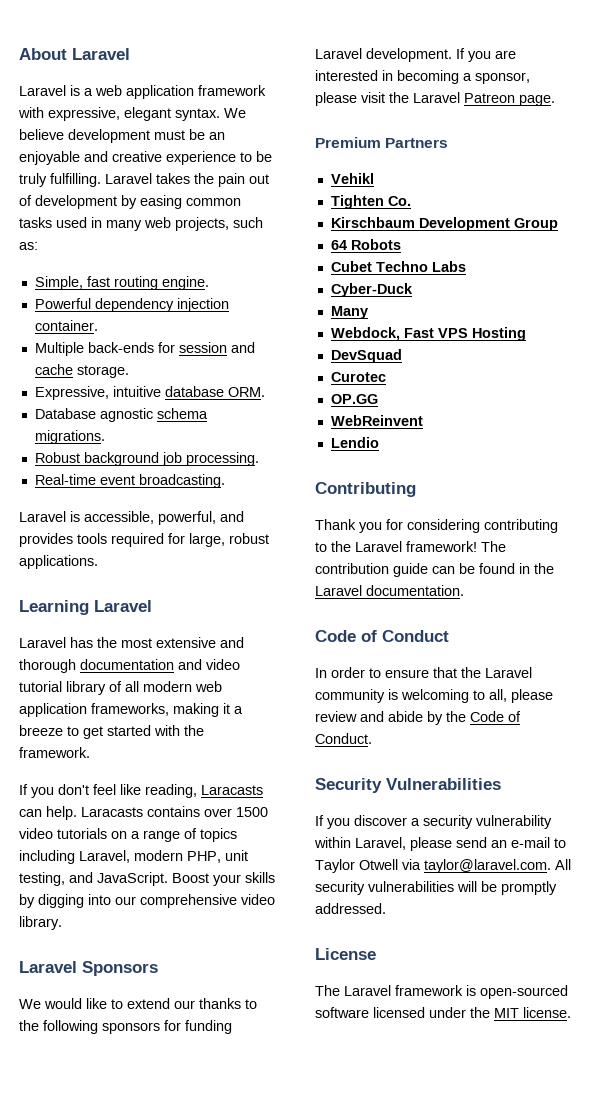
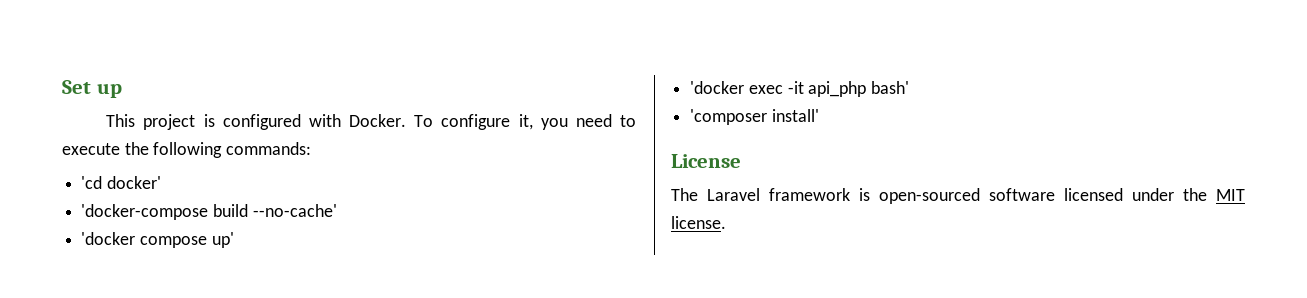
[19,48,130,60] [19,85,266,99] [18,107,246,121] [19,129,225,143] [19,151,272,165] [19,173,269,187] [19,195,241,209] [19,217,263,231] [19,242,38,250] [34,276,209,290] [34,298,229,312] [34,320,98,331] [34,342,255,356] [34,364,129,378] [34,386,265,400] [34,408,208,422] [34,430,105,444] [34,452,259,466] [34,474,225,488] [19,511,244,525] [19,533,269,547] [19,555,98,569] [19,600,152,615] [19,637,244,648] [19,659,240,673] [19,681,222,695] [19,703,243,717] [19,725,204,739] [19,747,90,758] [19,784,263,798] [19,806,268,820] [19,828,237,842] [19,850,248,864] [19,872,275,886] [19,894,275,908] [19,916,62,930] [19,961,158,976] [19,998,257,1009] [19,1020,232,1034] [315,48,516,62] [315,70,530,84] [315,92,555,106] [315,137,449,148] [330,173,374,184] [330,195,411,209] [330,217,558,231] [330,239,401,250] [330,261,466,272] [330,283,413,297] [330,306,368,319] [330,327,526,341] [330,349,402,363] [330,372,386,382] [330,394,378,404] [330,415,423,426] [330,437,379,448] [315,482,416,497] [315,519,558,533] [315,541,506,552] [315,563,554,577] [315,585,464,596] [315,630,449,642] [315,667,532,678] [315,689,553,703] [315,711,521,725] [315,733,372,744] [315,778,501,793] [315,815,552,829] [314,837,566,851] [315,859,571,873] [315,881,557,895] [315,903,386,914] About Laravel // Laravel is a web application framework with expressive, elegant syntax. We believe development must be an enjoyable and creative experience to be truly fulfilling. Laravel takes the pain out of development by easing common tasks used in many web projects, such as: // Simple, fast routing engine. // Powerful dependency injection container. // Multiple back-ends for session and cache storage. // Expressive, intuitive database ORM. // Database agnostic schema migrations. // Robust background job processing. // Real-time event broadcasting. // Laravel is accessible, powerful, and provides tools required for large, robust applications. // Learning Laravel // Laravel has the most extensive and thorough documentation and video tutorial library of all modern web application frameworks, making it a breeze to get started with the framework. // If you don't feel like reading, Laracasts can help. Laracasts contains over 1500 video tutorials on a range of topics including Laravel, modern PHP, unit testing, and JavaScript. Boost your skills by digging into our comprehensive video library. // Laravel Sponsors // We would like to extend our thanks to the following sponsors for funding Laravel development. If you are interested in becoming a sponsor, please visit the Laravel Patreon page. // Premium Partners // Vehikl // Tighten Co. // Kirschbaum Development Group // 64 Robots // Cubet Techno Labs // Cyber-Duck // Many // Webdock, Fast VPS Hosting // DevSquad // Curotec // OP.GG // WebReinvent // Lendio // Contributing // Thank you for considering contributing to the Laravel framework! The contribution guide can be found in the Laravel documentation. // Code of Conduct // In order to ensure that the Laravel community is welcoming to all, please review and abide by the Code of Conduct. // Security Vulnerabilities // If you discover a security vulnerability within Laravel, please send an e-mail to Taylor Otwell via taylor@laravel.com. All security vulnerabilities will be promptly addressed. -> [62,80,122,98] [106,114,636,130] [62,142,312,158] [81,176,161,189] [81,204,337,220] [81,232,234,248] [690,81,910,97] [690,109,819,125] Set up // This project is configured with Docker. To configure it, you need to execute the following commands: // 'cd docker' // 'docker-compose build --no-cache' // 'docker compose up' // 'docker exec -it api_php bash' // 'composer install'

